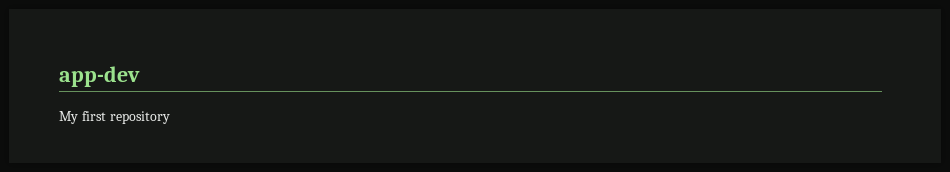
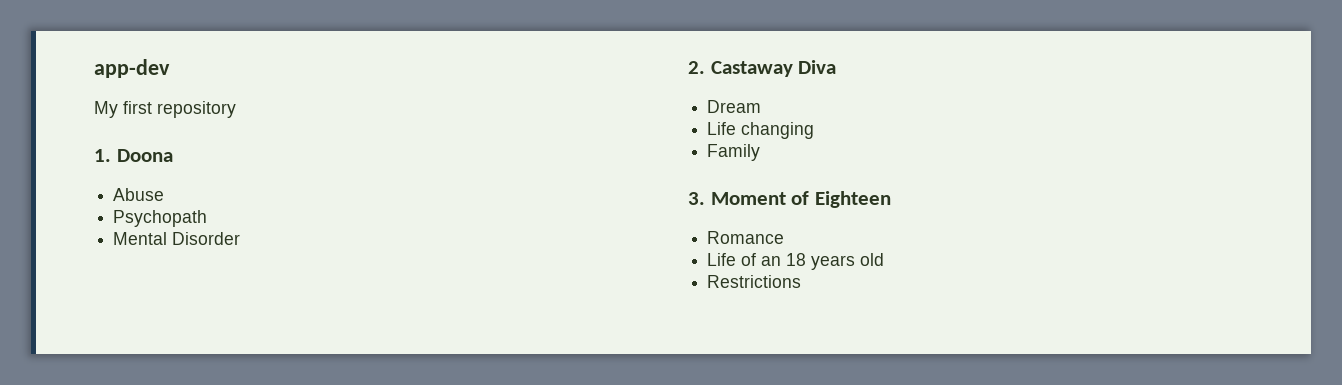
(170, 117) none -> [94,149,173,162] [113,188,165,201] [113,210,208,227] [113,232,241,245] [688,60,837,77] [707,100,762,113] [707,122,815,139] [707,144,761,161] [688,191,891,208] [707,231,785,244] [707,253,885,270] [707,275,802,288] // 1. Doona // Abuse // Psychopath // Mental Disorder // 2. Castaway Diva // Dream // Life changing // Family // 3. Moment of Eighteen // Romance // Life of an 18 years old // Restrictions

